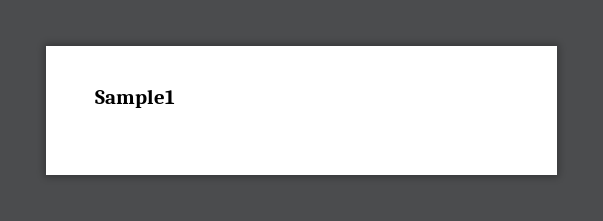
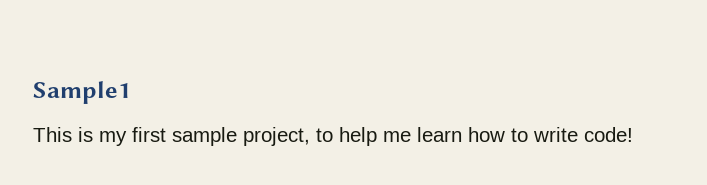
(175, 98) none -> [33,127,633,146] // This is my first sample project, to help me learn how to write code!

